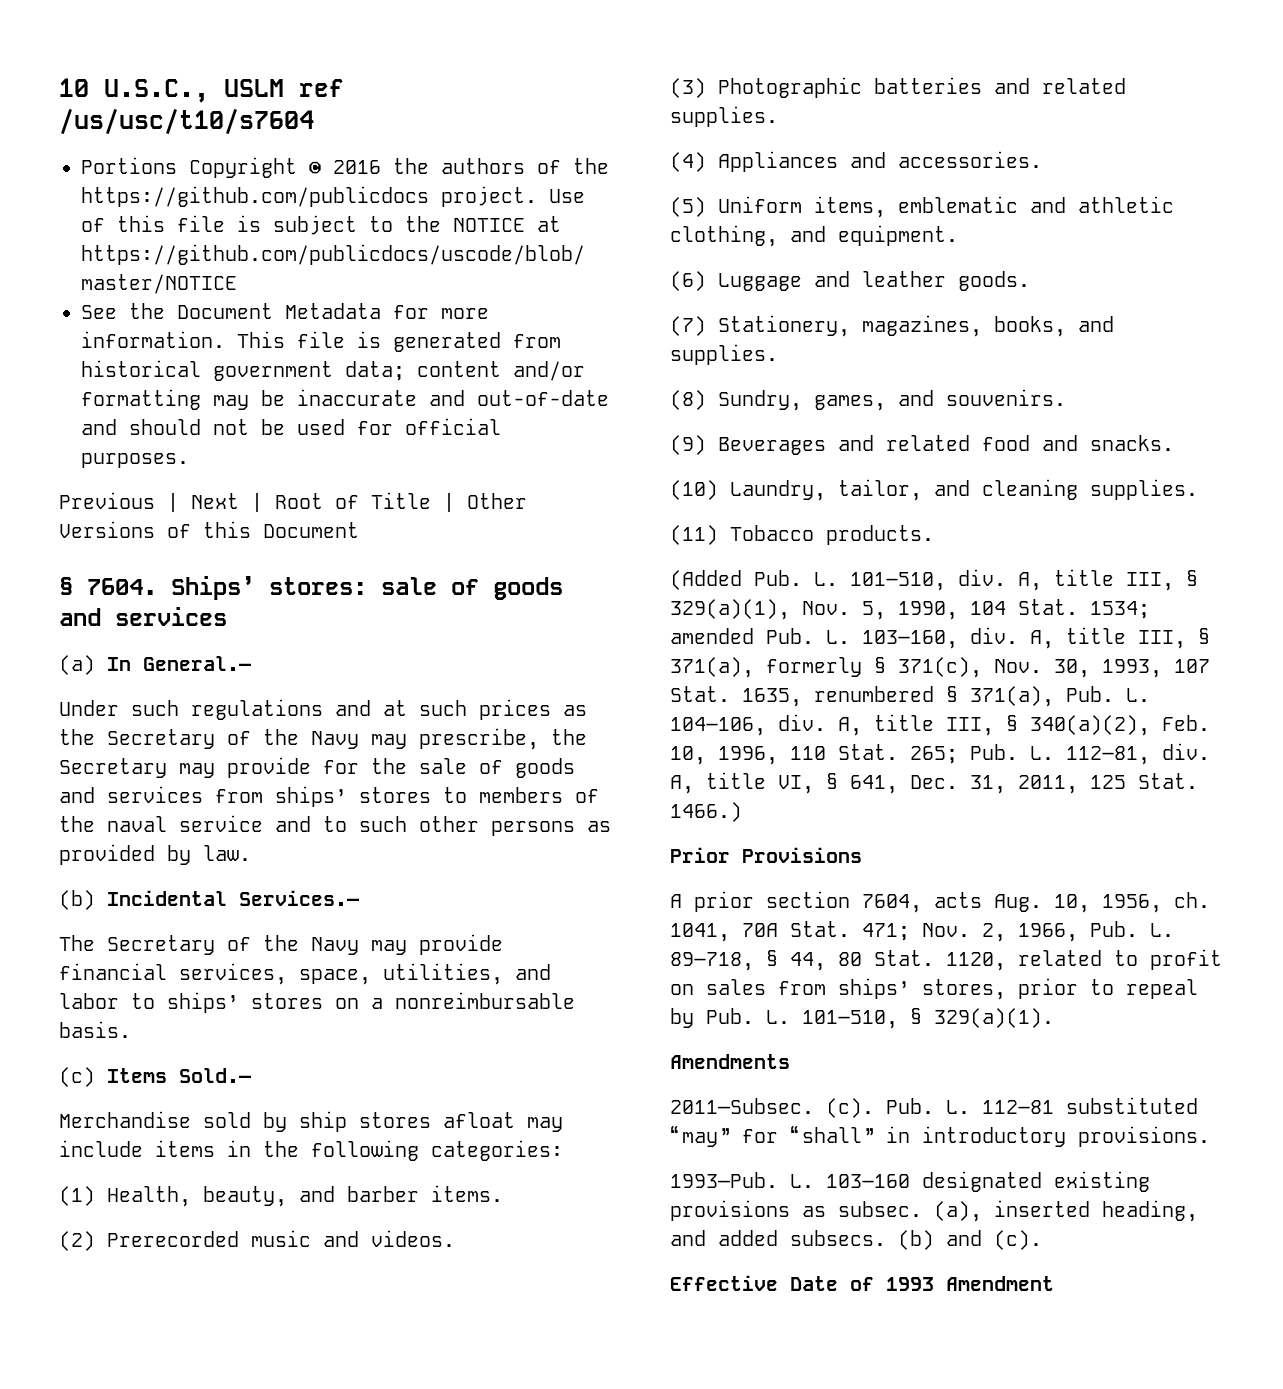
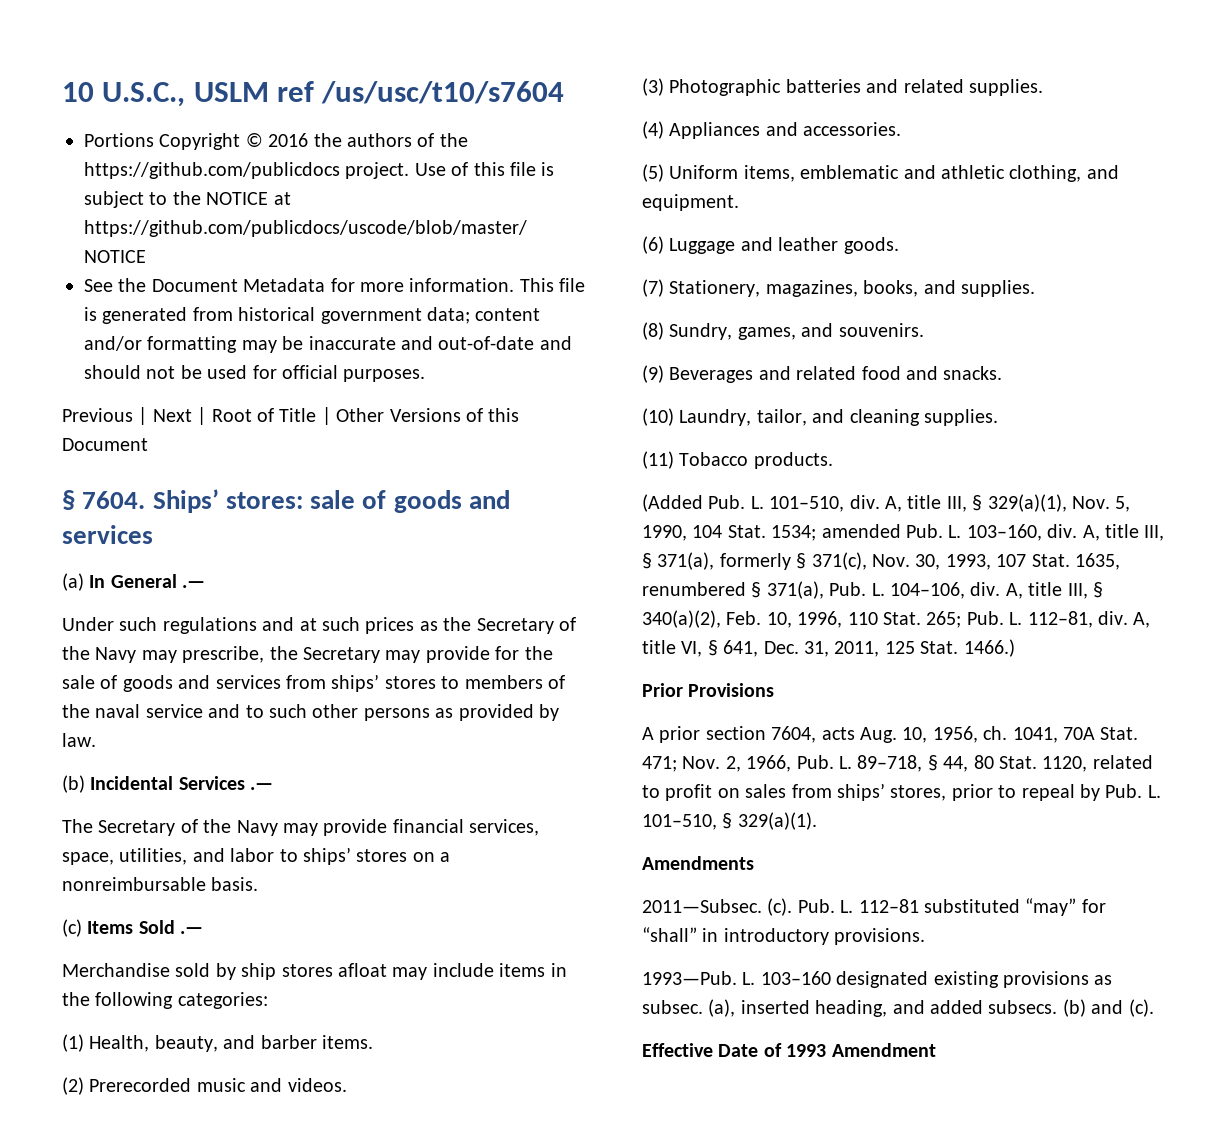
[143,656,251,671] General.— -> [110,574,206,588] General .—
[239,890,359,906] Services.— -> [178,776,274,790] Services .—
[179,1068,251,1083] Sold.— -> [138,920,204,934] Sold .—

